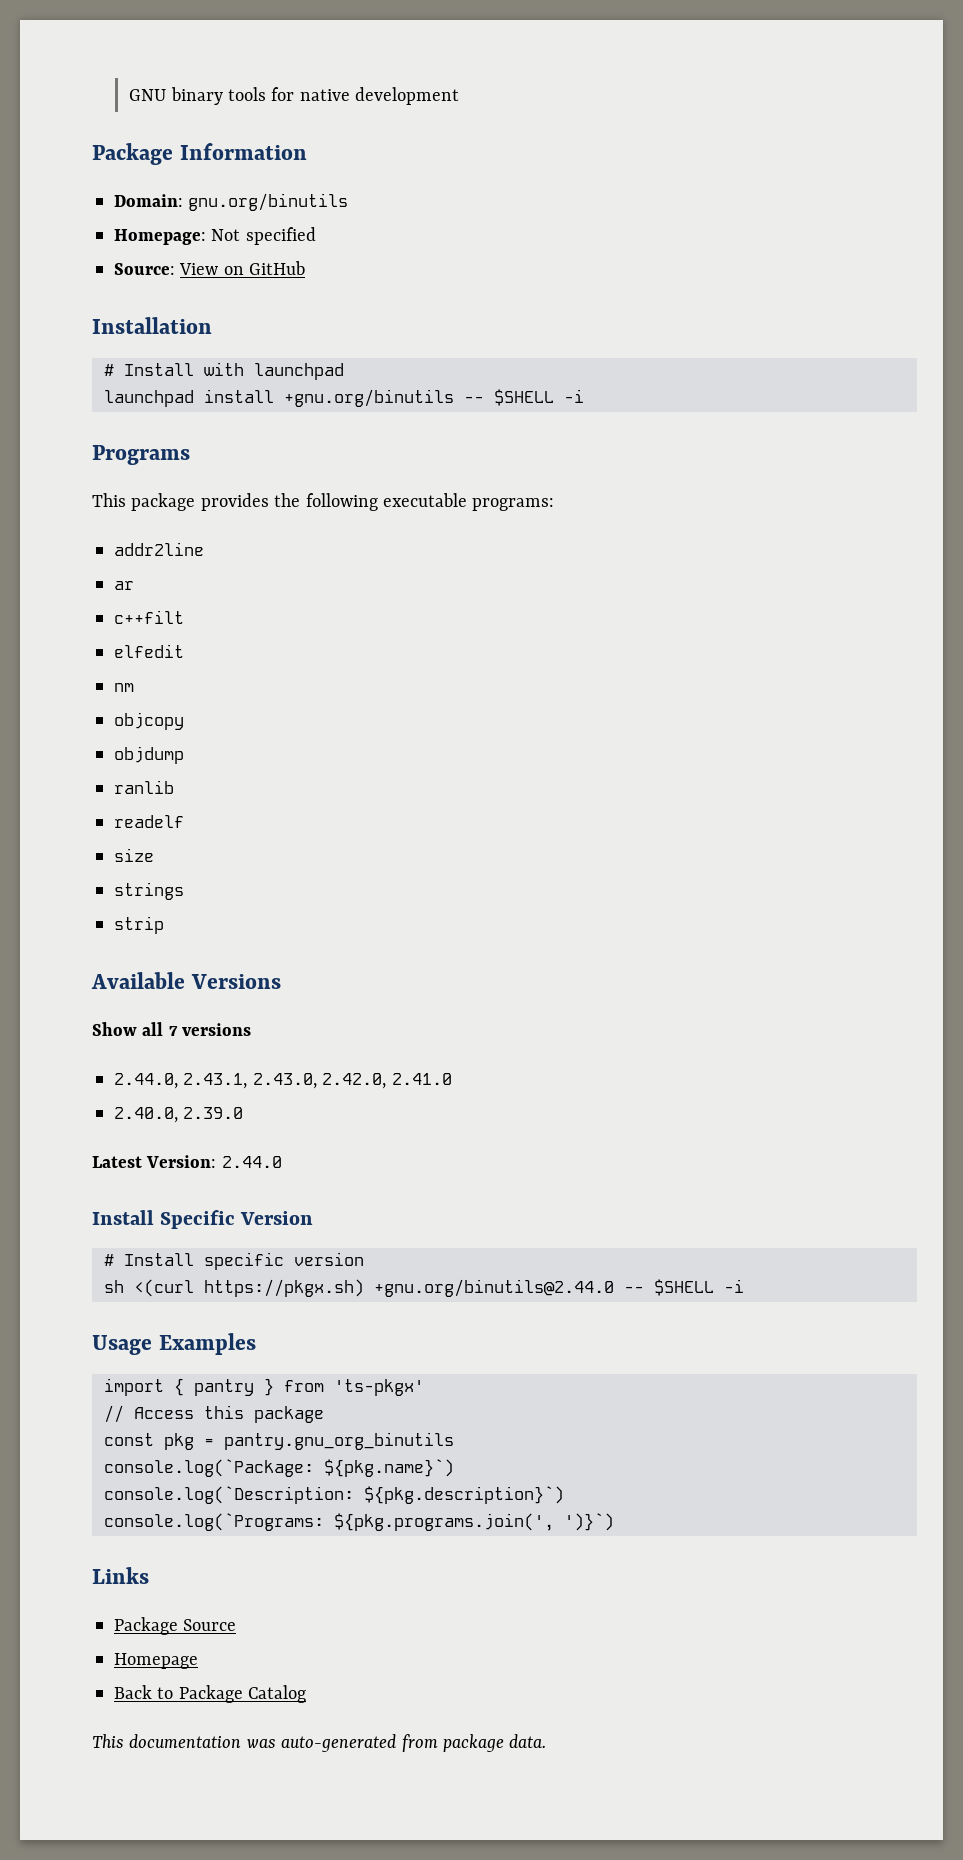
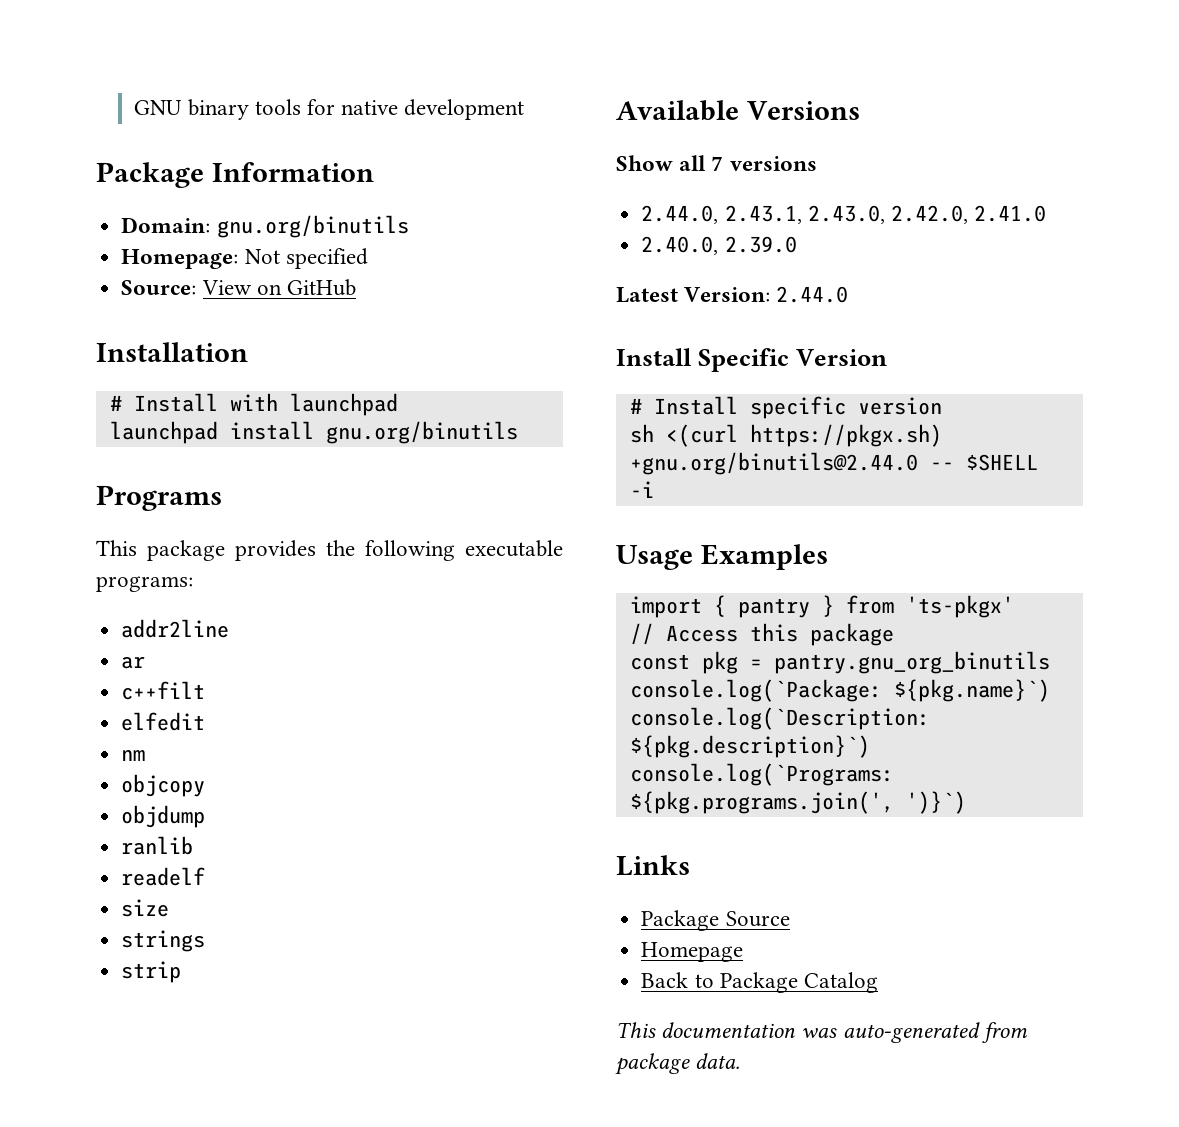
[284,389,584,407] +gnu.org/binutils -- $SHELL -i -> [325,421,518,444] gnu.org/binutils

